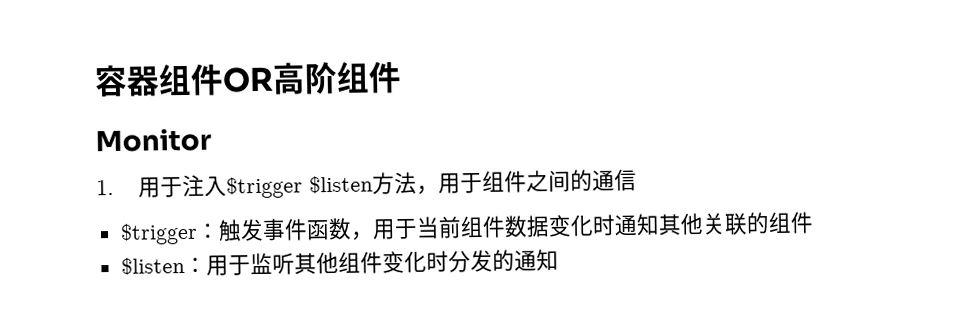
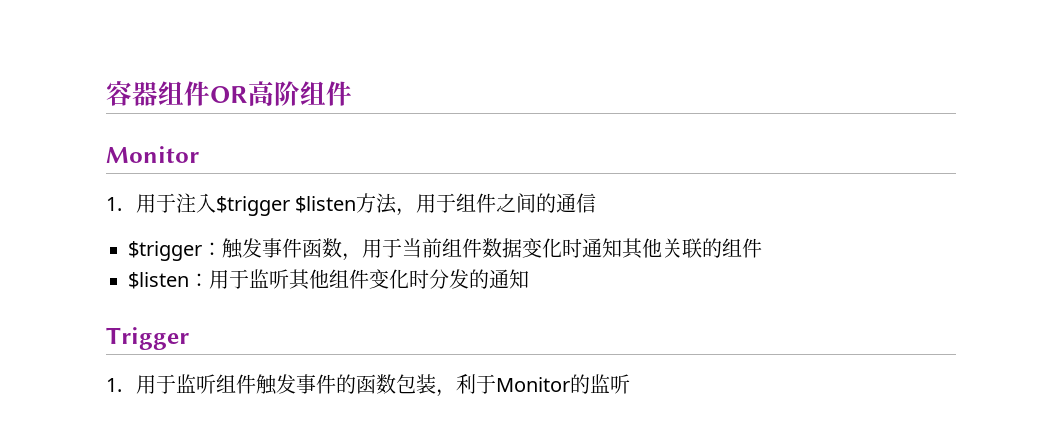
(559, 260) none -> [106,327,189,350] [106,374,631,397] // Trigger // 1.用于监听组件触发事件的函数包装，利于Monitor的监听

